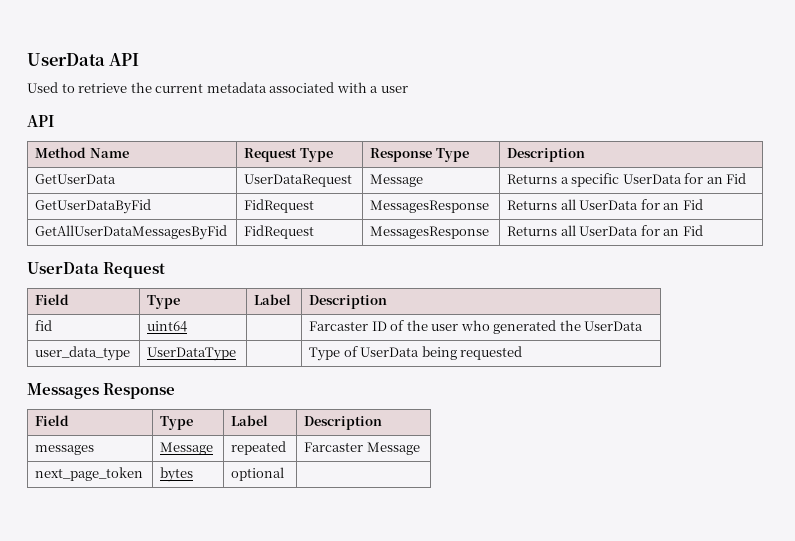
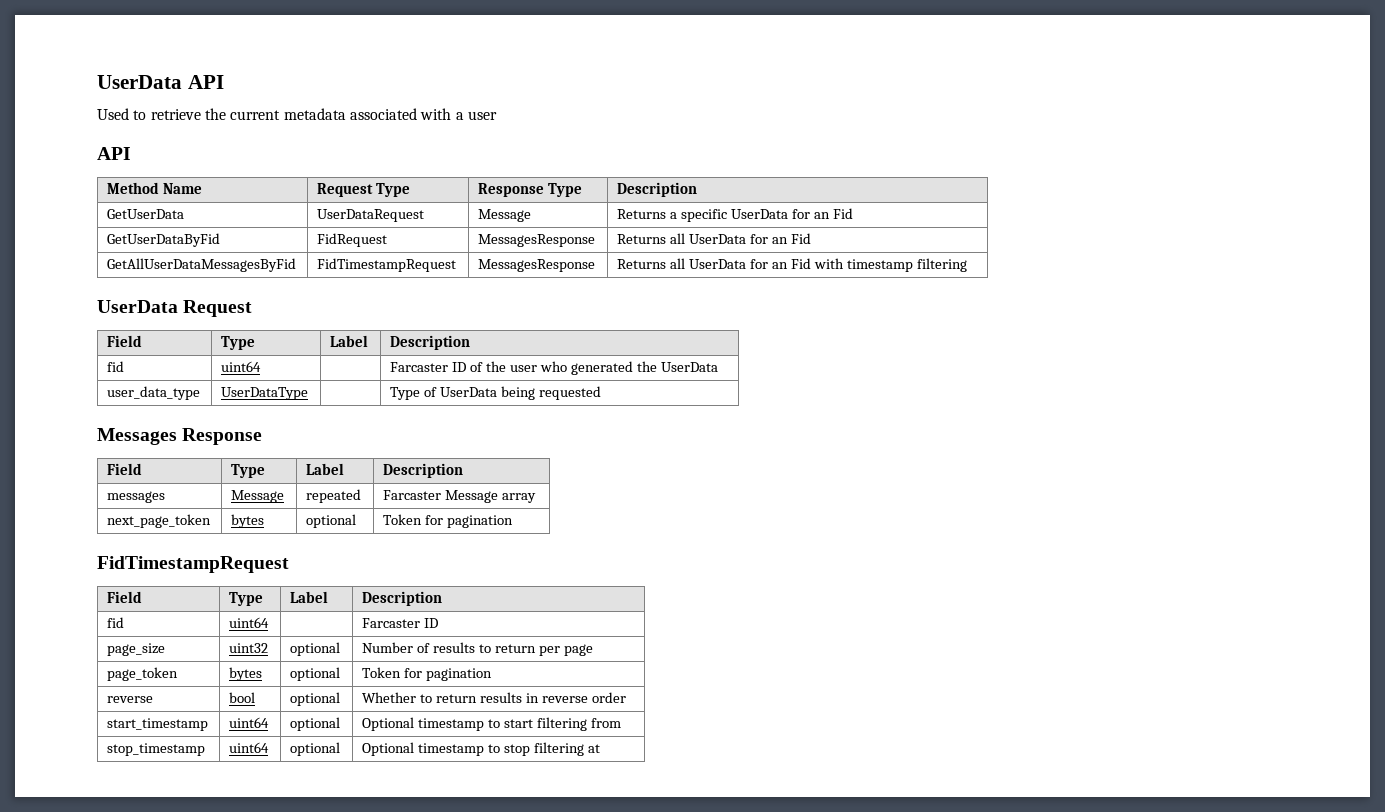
[244,225,315,239] [370,226,490,239] [507,225,703,236] FidRequest | MessagesResponse | Returns all UserData for an Fid -> [317,258,457,272] [478,259,596,272] [617,258,967,272] FidTimestampRequest | MessagesResponse | Returns all UserData for an Fid with timestamp filtering
(420, 448) none -> [502,493,537,503] array
(285, 474) none -> [383,514,514,528] [97,556,289,573] [107,591,143,603] [229,592,264,606] [290,591,329,603] [362,591,443,606] [107,617,125,628] [229,617,270,628] [362,618,439,628] [107,643,166,656] [229,643,269,653] [290,642,341,656] [362,642,593,656] [107,667,179,681] [229,667,263,681] [290,667,341,681] [362,667,493,681] [107,696,154,703] [229,692,256,703] [290,692,341,706] [362,692,626,703] [107,718,209,731] [229,717,270,728] [290,717,341,731] [362,717,621,731] [107,743,206,756] [229,742,270,753] [290,742,341,756] [362,742,600,756] Token for pagination // FidTimestampRequest // Field | Type | Label | Description // fid | uint64 | | Farcaster ID // page_size | uint32 | optional | Number of results to return per page // page_token | bytes | optional | Token for pagination // reverse | bool | optional | Whether to return results in reverse order // start_timestamp | uint64 | optional | Optional timestamp to start filtering from // stop_timestamp | uint64 | optional | Optional timestamp to stop filtering at

